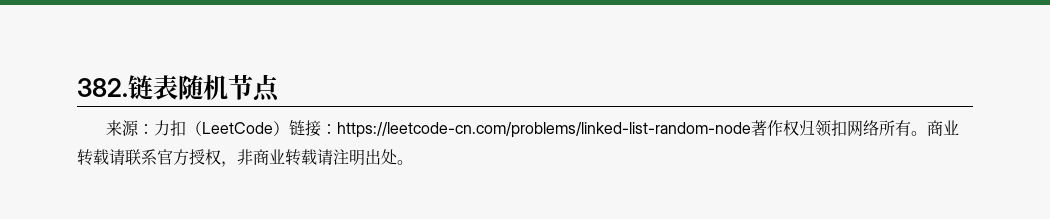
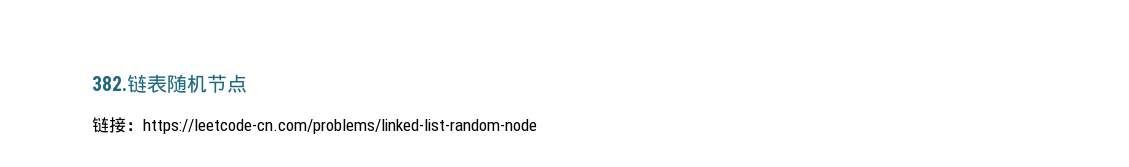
[105,120,959,138] [77,149,413,167] 来源：力扣（LeetCode）链接：https://leetcode-cn.com/problems/linked-list-random-node著作权归领扣网络所有。商业转载请联系官方授权，非商业转载请注明出处。 -> [92,117,537,134] 链接：https://leetcode-cn.com/problems/linked-list-random-node

